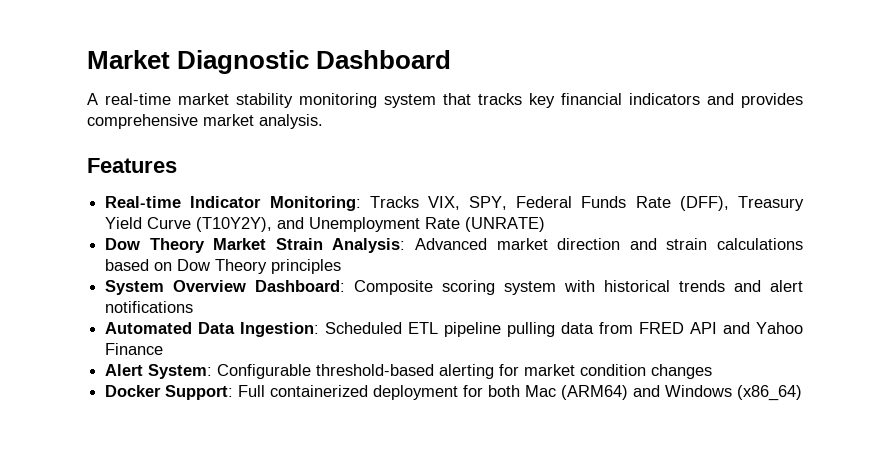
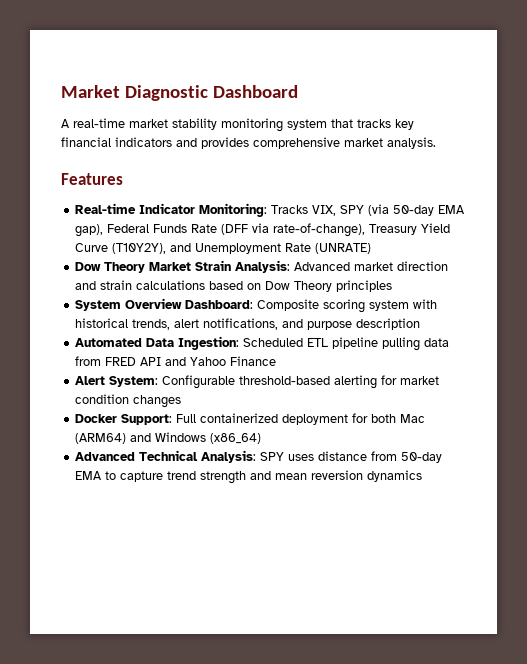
[469,196,729,211] SPY, Federal Funds Rate (DFF), -> [340,204,466,216] [75,223,366,237] SPY (via 50-day EMA gap), Federal Funds Rate (DFF via rate-of-change),
[679,280,804,292] [105,301,194,313] trends and alert notifications -> [132,318,421,330] trends, alert notifications, and purpose description
(803, 393) none -> [75,450,443,463] [75,470,423,484] // Advanced Technical Analysis: SPY uses distance from 50-day EMA to capture trend strength and mean reversion dynamics

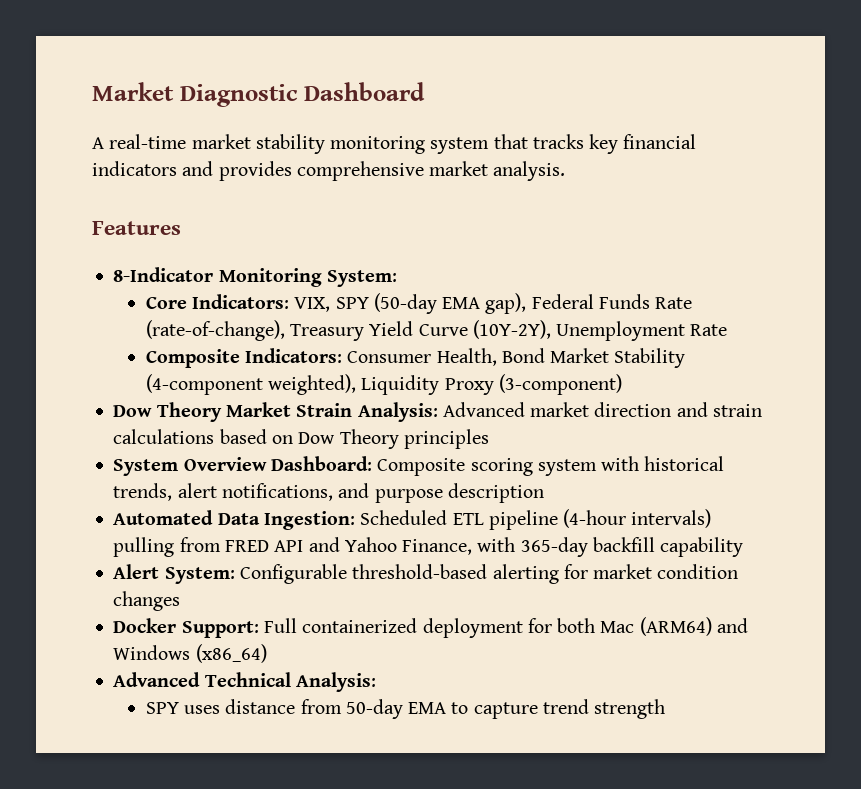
[75,203,435,217] Real-time Indicator Monitoring: Tracks VIX, SPY (via 50-day -> [113,267,397,287] [145,293,437,314] 8-Indicator Monitoring System: // Core Indicators: VIX, SPY (50-day
[221,223,366,237] (DFF via rate-of-change), -> [145,320,285,341] (rate-of-change),
[112,243,192,254] (T10Y2Y), and -> [472,320,551,339] (10Y-2Y),
[315,243,372,254] (UNRATE) -> [145,348,686,368] [145,374,622,395] // Composite Indicators: Consumer Health, Bond Market Stability (4-component weighted), Liquidity Proxy (3-component)
[382,337,450,351] pulling data -> [563,509,712,528] [113,537,175,557] (4-hour intervals) pulling
[230,356,277,366] Finance -> [402,537,744,557] Finance, with 365-day backfill capability
(257, 456) none -> (376, 682) //
[250,470,423,482] and mean reversion dynamics -> (666, 709) none

